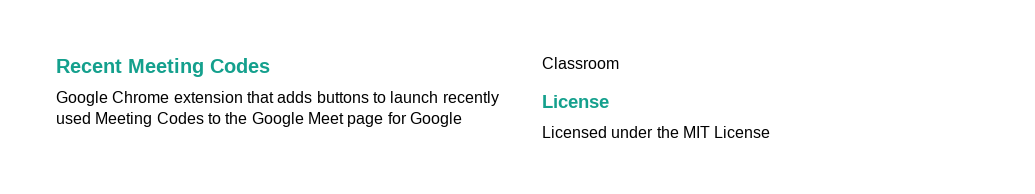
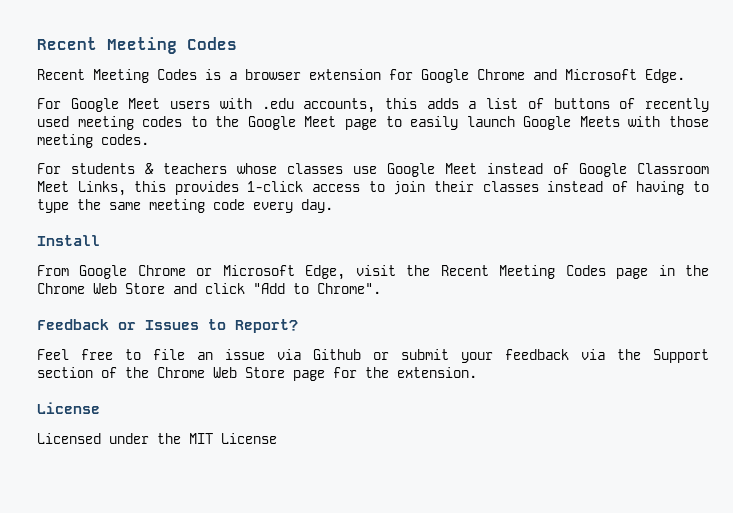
[56,91,499,106] [56,112,204,127] Google Chrome extension that adds buttons to launch recently used Meeting Codes -> [37,69,685,83] [37,98,709,113] [37,116,183,130] Recent Meeting Codes is a browser extension for Google Chrome and Microsoft Edge. // For Google Meet users with .edu accounts, this adds a list of buttons of recently used meeting codes
[387,112,462,127] [542,57,619,69] for Google Classroom -> [385,116,709,130] [37,134,149,148] [37,163,709,177] [37,181,710,196] [37,199,333,213] [37,235,100,246] [37,265,709,280] [37,283,381,294] [37,319,298,333] [37,349,709,363] [37,367,477,381] to easily launch Google Meets with those meeting codes. // For students & teachers whose classes use Google Meet instead of Google Classroom Meet Links, this provides 1-click access to join their classes instead of having to type the same meeting code every day. // Install // From Google Chrome or Microsoft Edge, visit the Recent Meeting Codes page in the Chrome Web Store and click "Add to Chrome". // Feedback or Issues to Report? // Feel free to file an issue via Github or submit your feedback via the Support section of the Chrome Web Store page for the extension.

